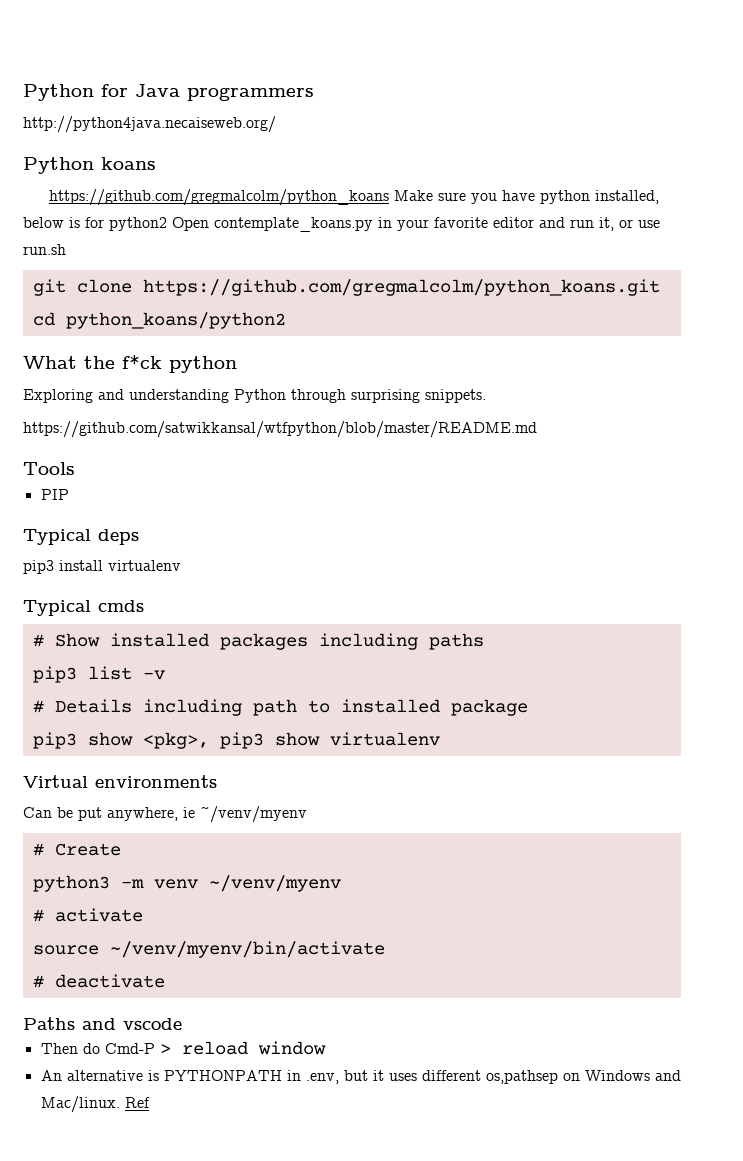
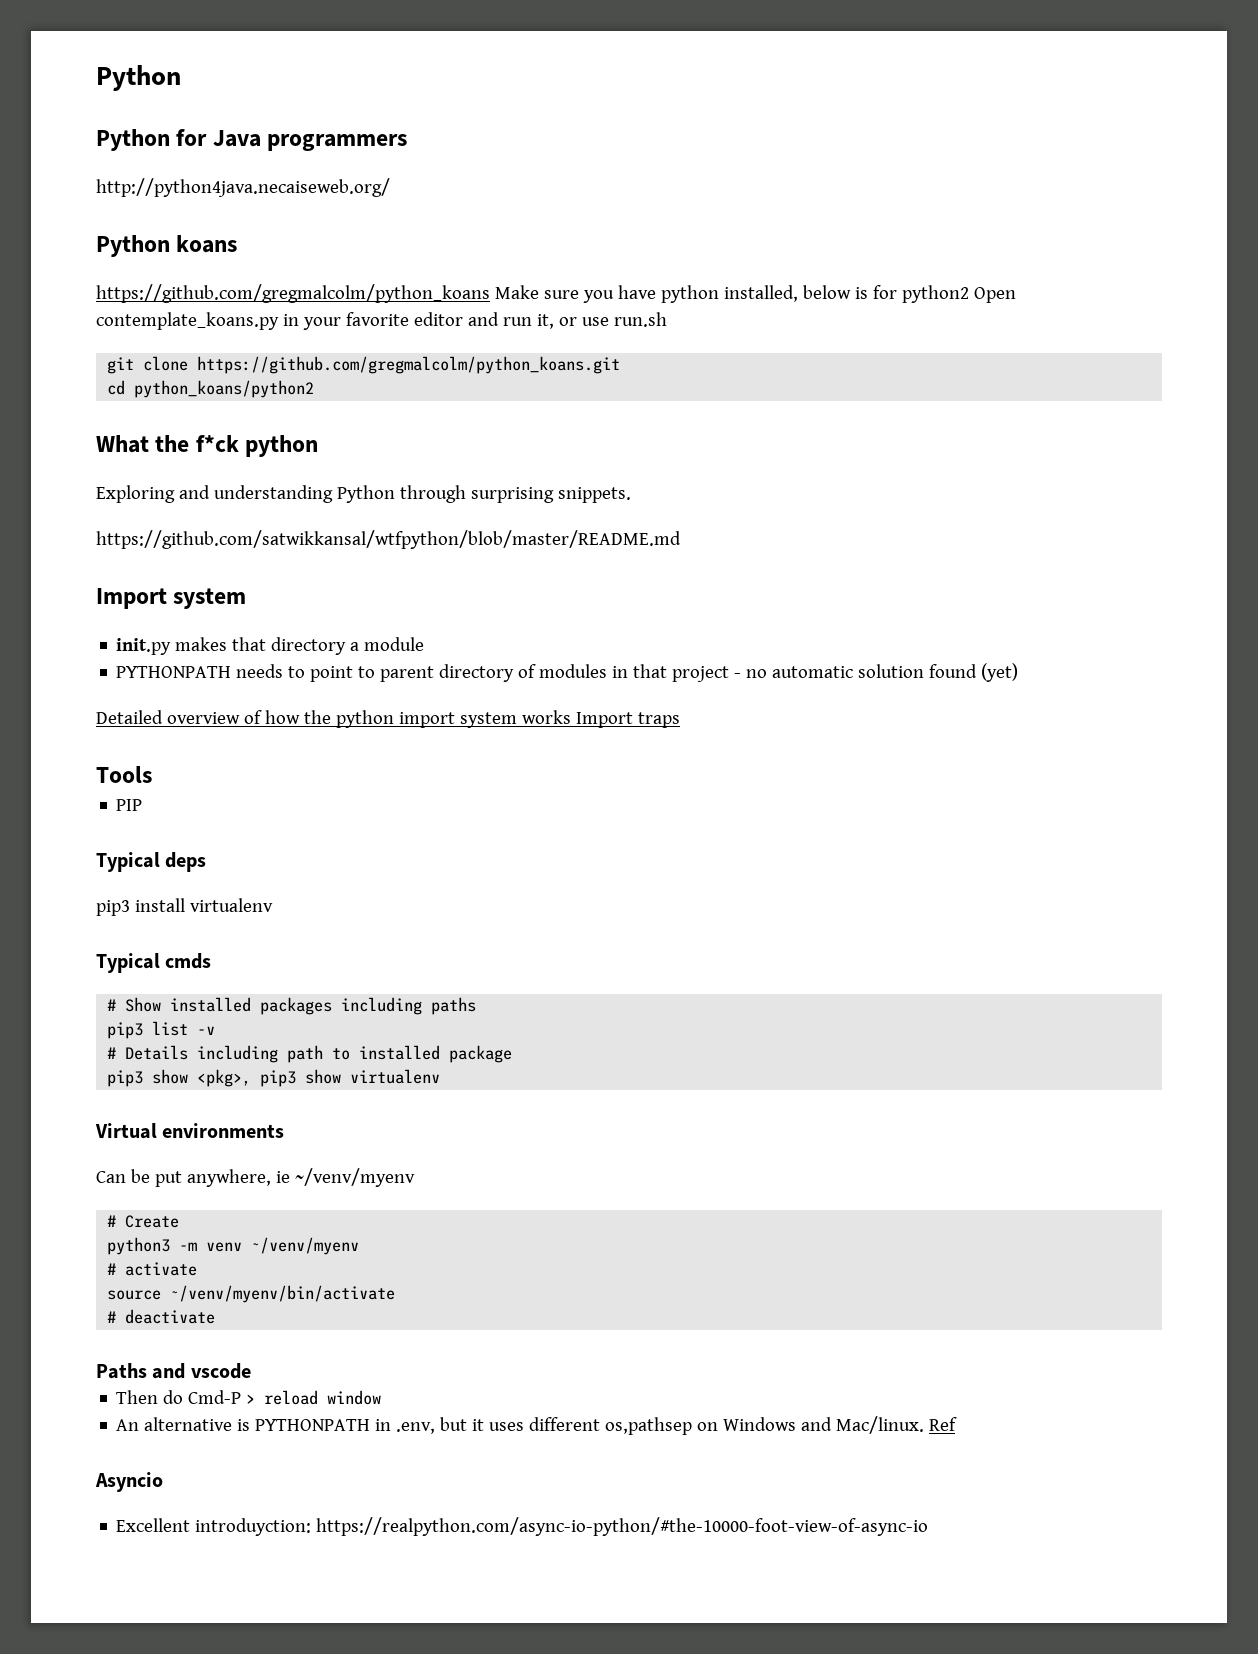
[23,84,94,101] Python -> [96,65,181,91] [96,129,170,151] Python // Python
(537, 429) none -> [96,588,247,609] [116,637,425,655] [116,663,1019,682] [96,710,680,728] // Import system // init.py makes that directory a module // PYTHONPATH needs to point to parent directory of modules in that project - no automatic solution found (yet) // Detailed overview of how the python import system works Import traps
(150, 1102) none -> [95,1472,163,1492] [116,1517,929,1536] // Asyncio // Excellent introduyction: https://realpython.com/async-io-python/#the-10000-foot-view-of-async-io

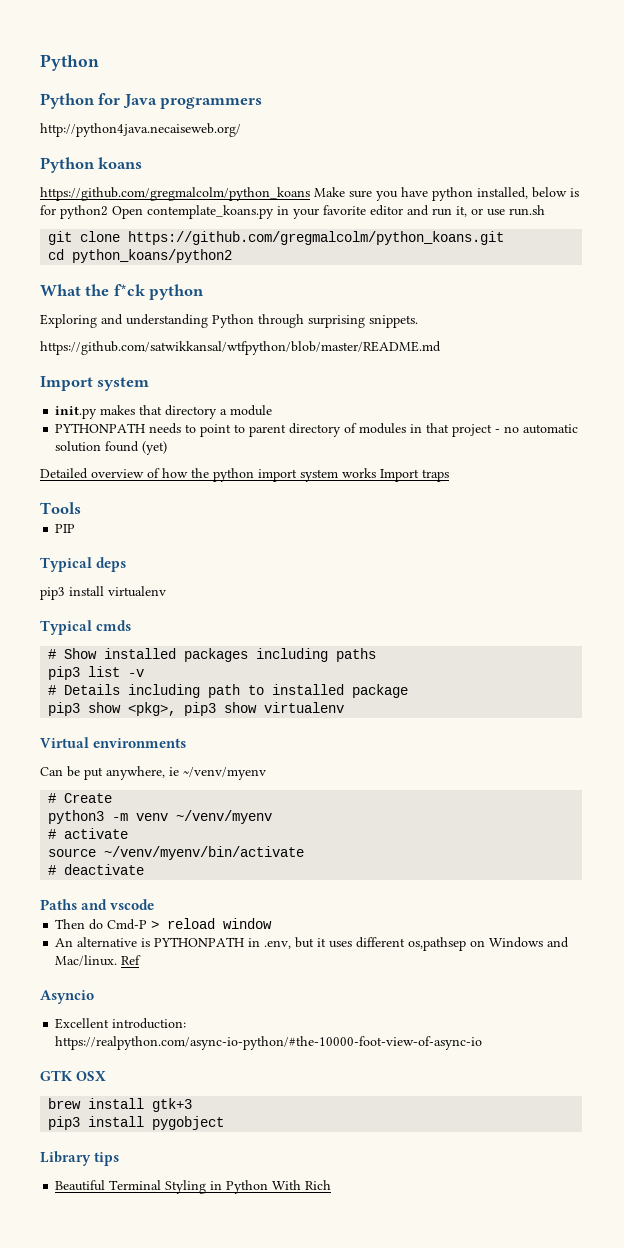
[195,1518,312,1536] introduyction: -> [112,1018,187,1029] introduction:
(929, 1526) none -> [40,1070,107,1081] [48,1098,193,1112] [48,1116,225,1130] [40,1151,120,1166] [55,1180,332,1194] // GTK OSX // brew install gtk+3 // pip3 install pygobject // Library tips // Beautiful Terminal Styling in Python With Rich

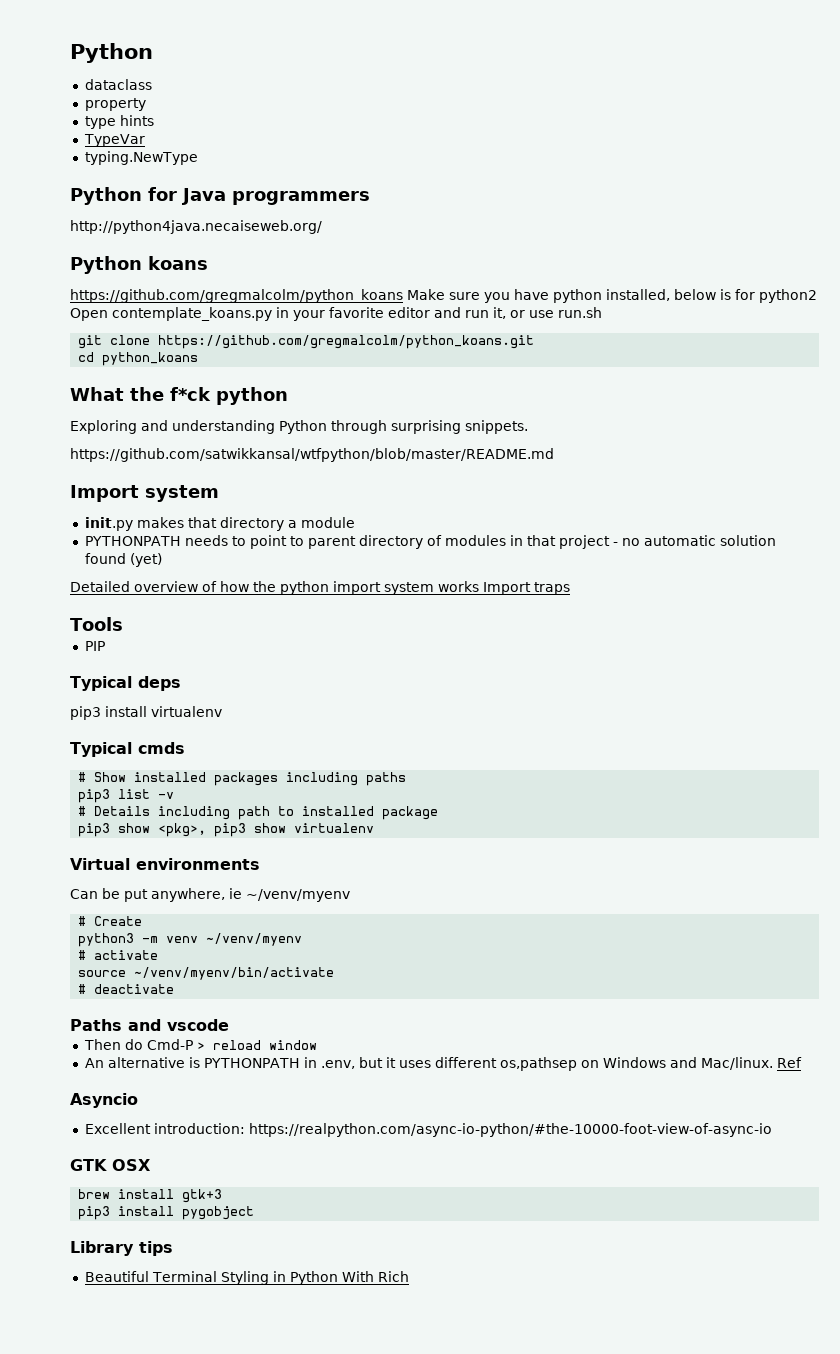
[40,54,99,71] Python -> [70,43,153,63] [84,79,152,90] [84,98,146,111] [84,115,154,129] [83,134,145,147] [84,151,198,165] Python // dataclass // property // type hints // TypeVar // typing.NewType
[72,249,233,263] python_koans/python2 -> [102,352,199,366] python_koans

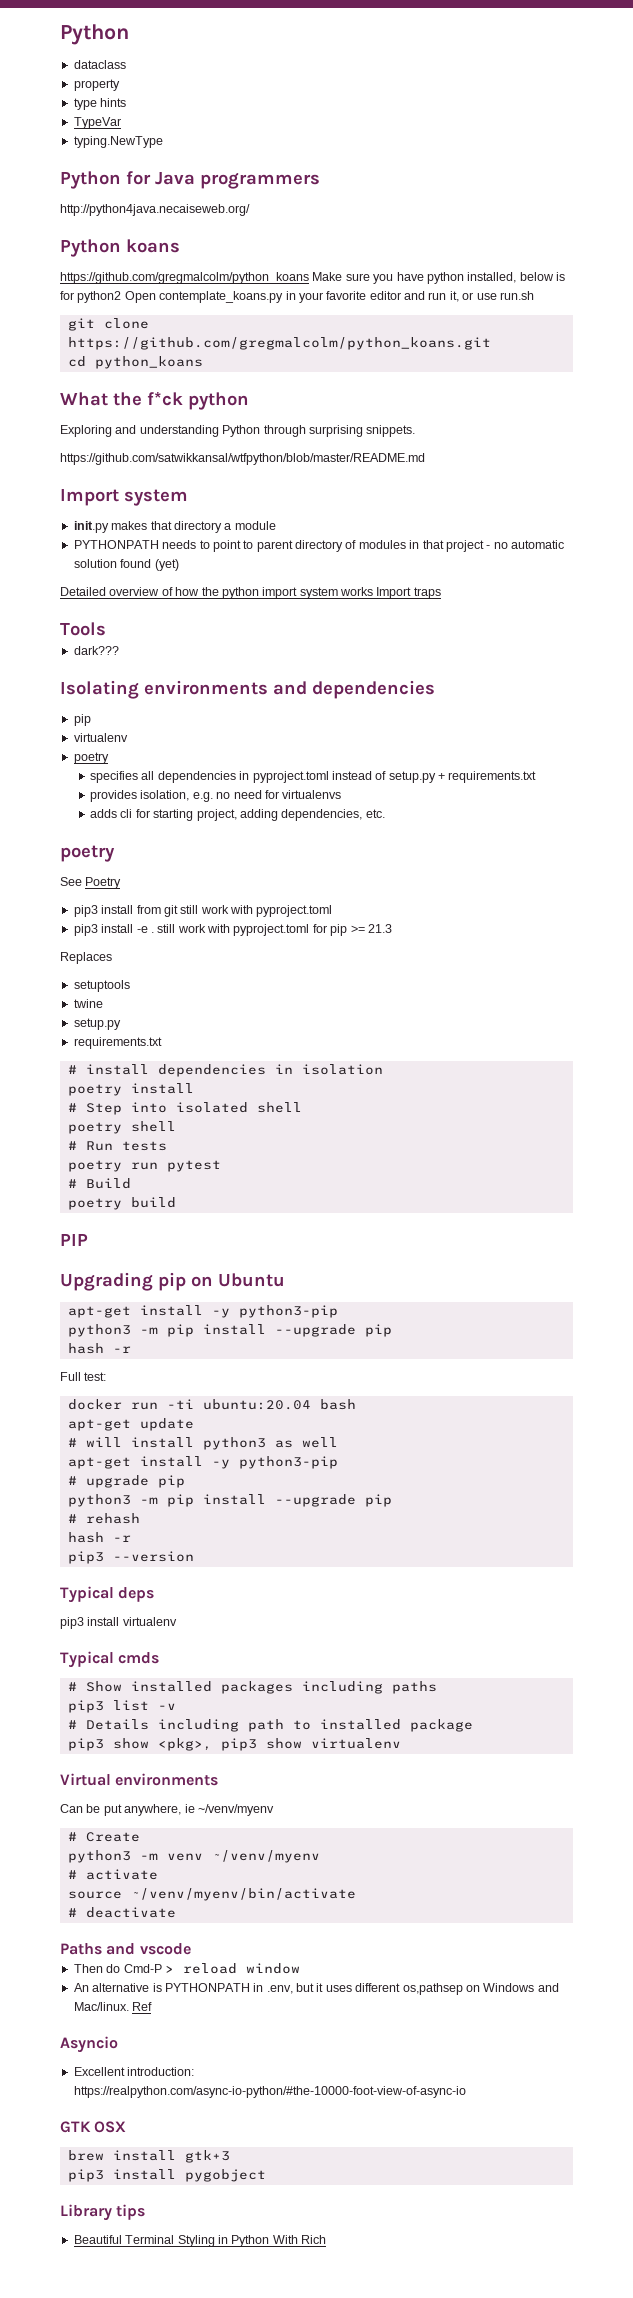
[84,641,105,651] PIP -> [73,646,119,655] [60,680,435,699] [73,714,91,726] [73,733,128,742] [73,752,109,764] [90,771,537,783] [90,790,342,802] [90,809,385,821] [60,845,115,862] [60,877,122,889] [73,905,333,917] [73,924,392,936] [60,952,112,964] [73,980,130,992] [73,999,103,1008] [73,1018,121,1030] [73,1037,162,1049] [67,1064,383,1077] [67,1083,194,1096] [67,1102,302,1115] [67,1121,176,1134] [67,1141,167,1151] [67,1160,221,1172] [67,1178,131,1189] [67,1197,176,1210] [60,1234,88,1246] [60,1272,285,1291] [67,1305,338,1318] [67,1324,392,1337] [67,1343,131,1354] [60,1372,107,1381] [67,1399,356,1410] [67,1418,194,1431] [67,1437,338,1450] [67,1456,338,1469] [67,1475,185,1488] [67,1494,392,1507] [67,1513,140,1524] [67,1532,131,1543] [67,1551,194,1564] dark??? // Isolating environments and dependencies // pip // virtualenv // poetry // specifies all dependencies in pyproject.toml instead of setup.py + requirements.txt // provides isolation, e.g. no need for virtualenvs // adds cli for starting project, adding dependencies, etc. // poetry // See Poetry // pip3 install from git still work with pyproject.toml // pip3 install -e . still work with pyproject.toml for pip >= 21.3 // Replaces // setuptools // twine // setup.py // requirements.txt // # install dependencies in isolation // poetry install // # Step into isolated shell // poetry shell // # Run tests // poetry run pytest // # Build // poetry build // PIP // Upgrading pip on Ubuntu // apt-get install -y python3-pip // python3 -m pip install --upgrade pip // hash -r // Full test: // docker run -ti ubuntu:20.04 bash // apt-get update // # will install python3 as well // apt-get install -y python3-pip // # upgrade pip // python3 -m pip install --upgrade pip // # rehash // hash -r // pip3 --version

